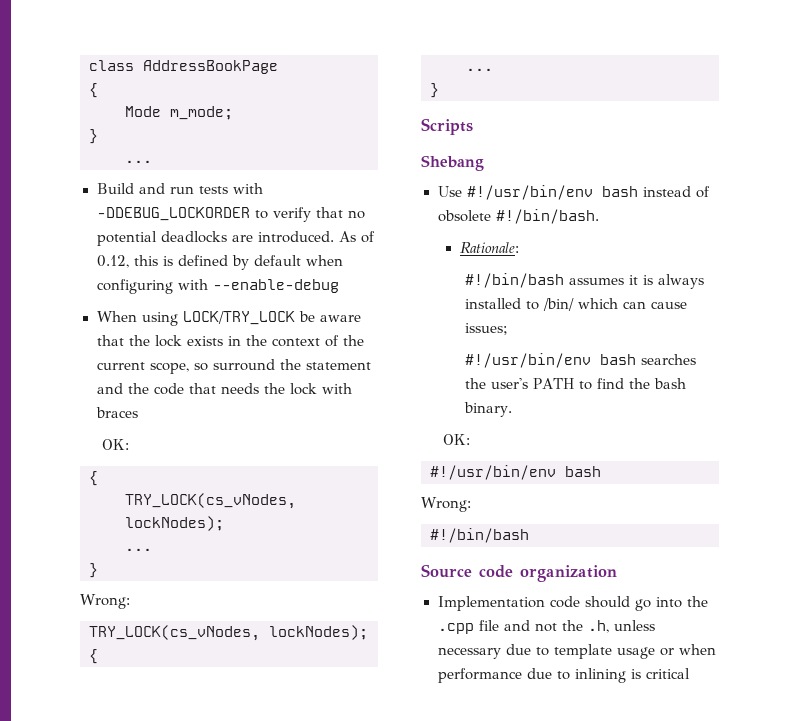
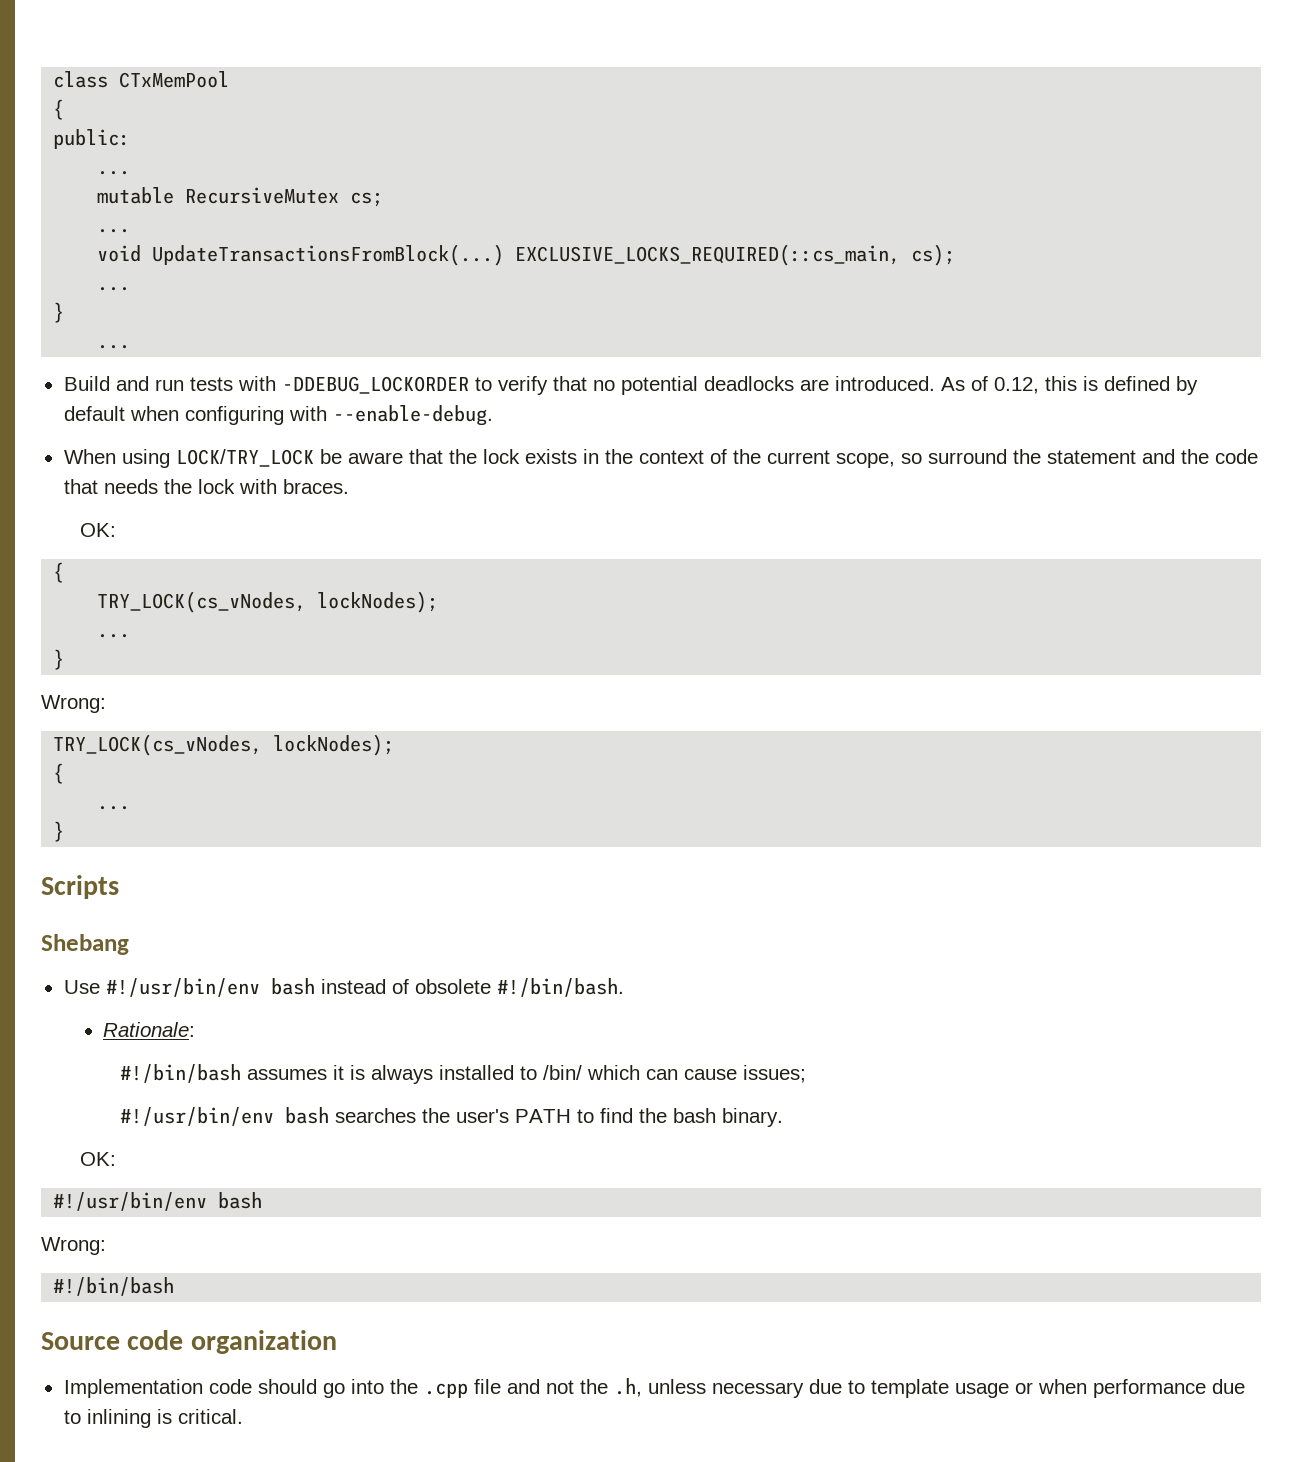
[143,60,278,74] [89,83,98,98] [125,106,233,120] AddressBookPage // { // Mode m_mode; -> [119,71,230,88] [53,99,65,120] [53,129,131,149] [97,171,131,175] [97,187,384,207] [97,229,131,233] [97,244,956,266] [97,287,131,291] CTxMemPool // { // public: // ... // mutable RecursiveMutex cs; // ... // void UpdateTransactionsFromBlock(...) EXCLUSIVE_LOCKS_REQUIRED(::cs_main, cs); // ...
[212,279,339,293] --enable-debug -> [332,405,493,426] --enable-debug.
[95,407,138,418] braces -> [282,479,349,494] braces.
[645,668,690,679] critical -> [177,1409,243,1424] critical.

